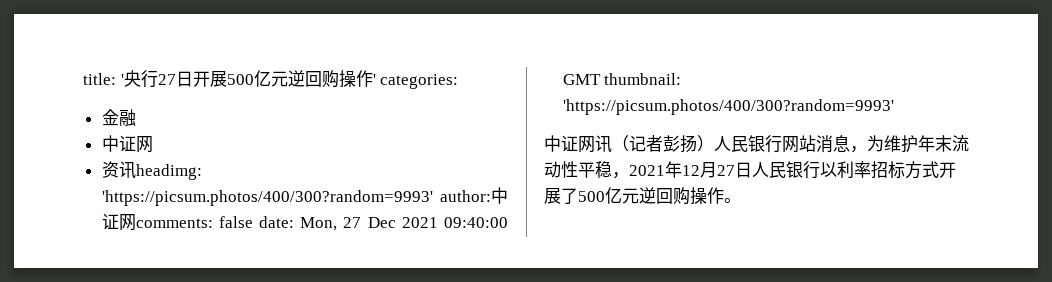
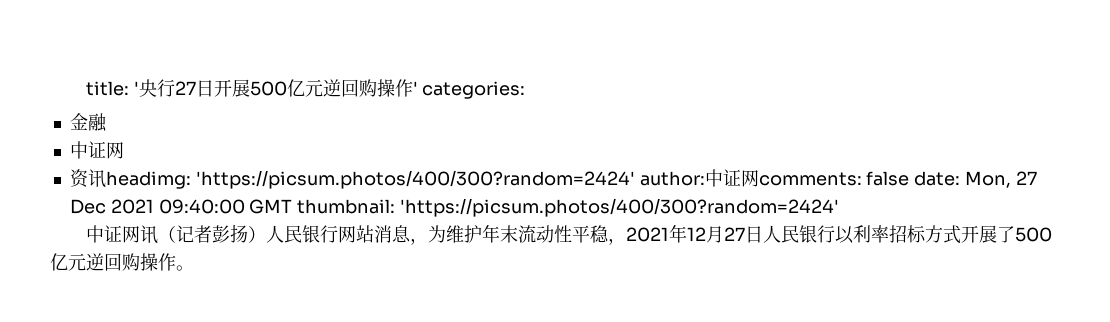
[101,190,433,206] 'https://picsum.photos/400/300?random=9993' -> [195,170,635,189] 'https://picsum.photos/400/300?random=2424'
[562,99,894,115] 'https://picsum.photos/400/300?random=9993' -> [400,198,840,217] 'https://picsum.photos/400/300?random=2424'

